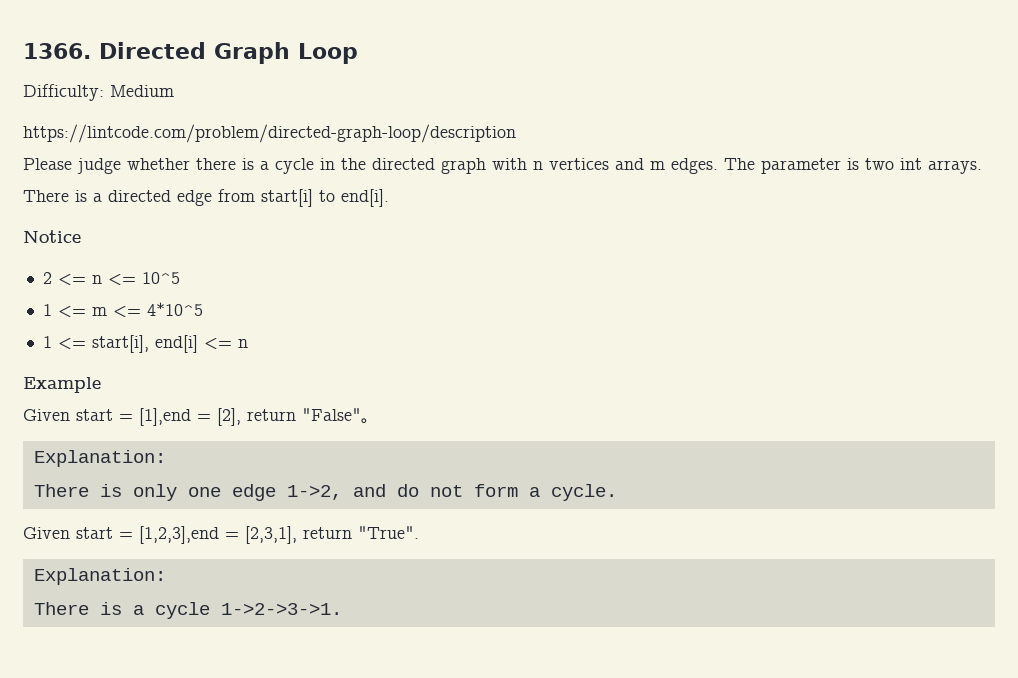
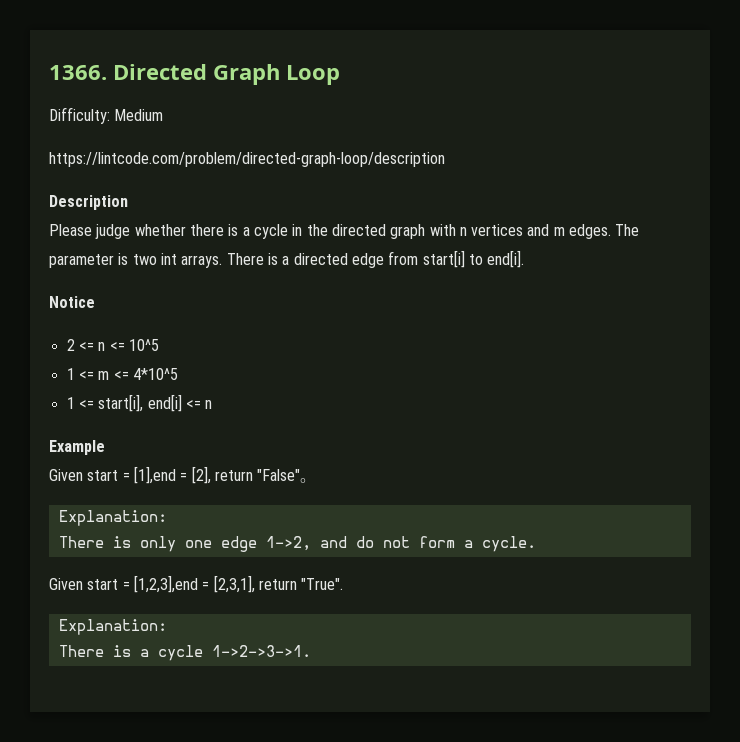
(516, 133) none -> [49,195,128,210] // Description

